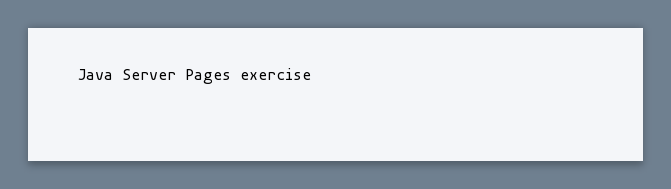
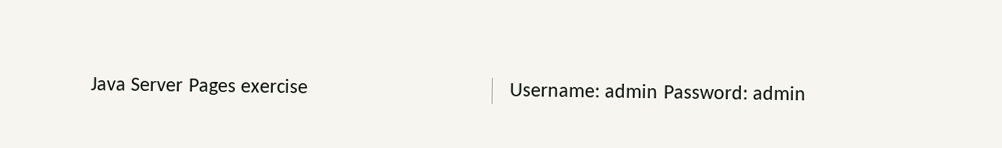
(311, 74) none -> [509,83,807,101] // Username: admin Password: admin

